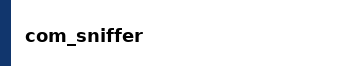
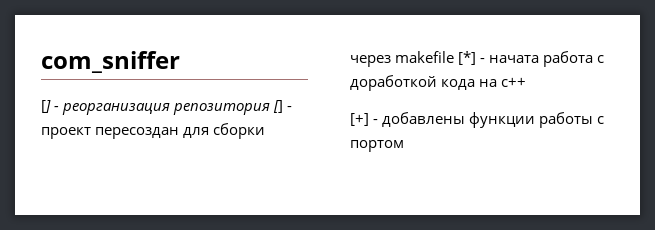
(143, 37) none -> [41,100,293,115] [41,123,266,139] [350,51,605,67] [350,75,527,91] [350,112,605,128] [350,140,404,152] // [] - реорганизация репозитория [] - проект пересоздан для сборки через makefile [*] - начата работа с доработкой кода на с++ // [+] - добавлены функции работы с портом

